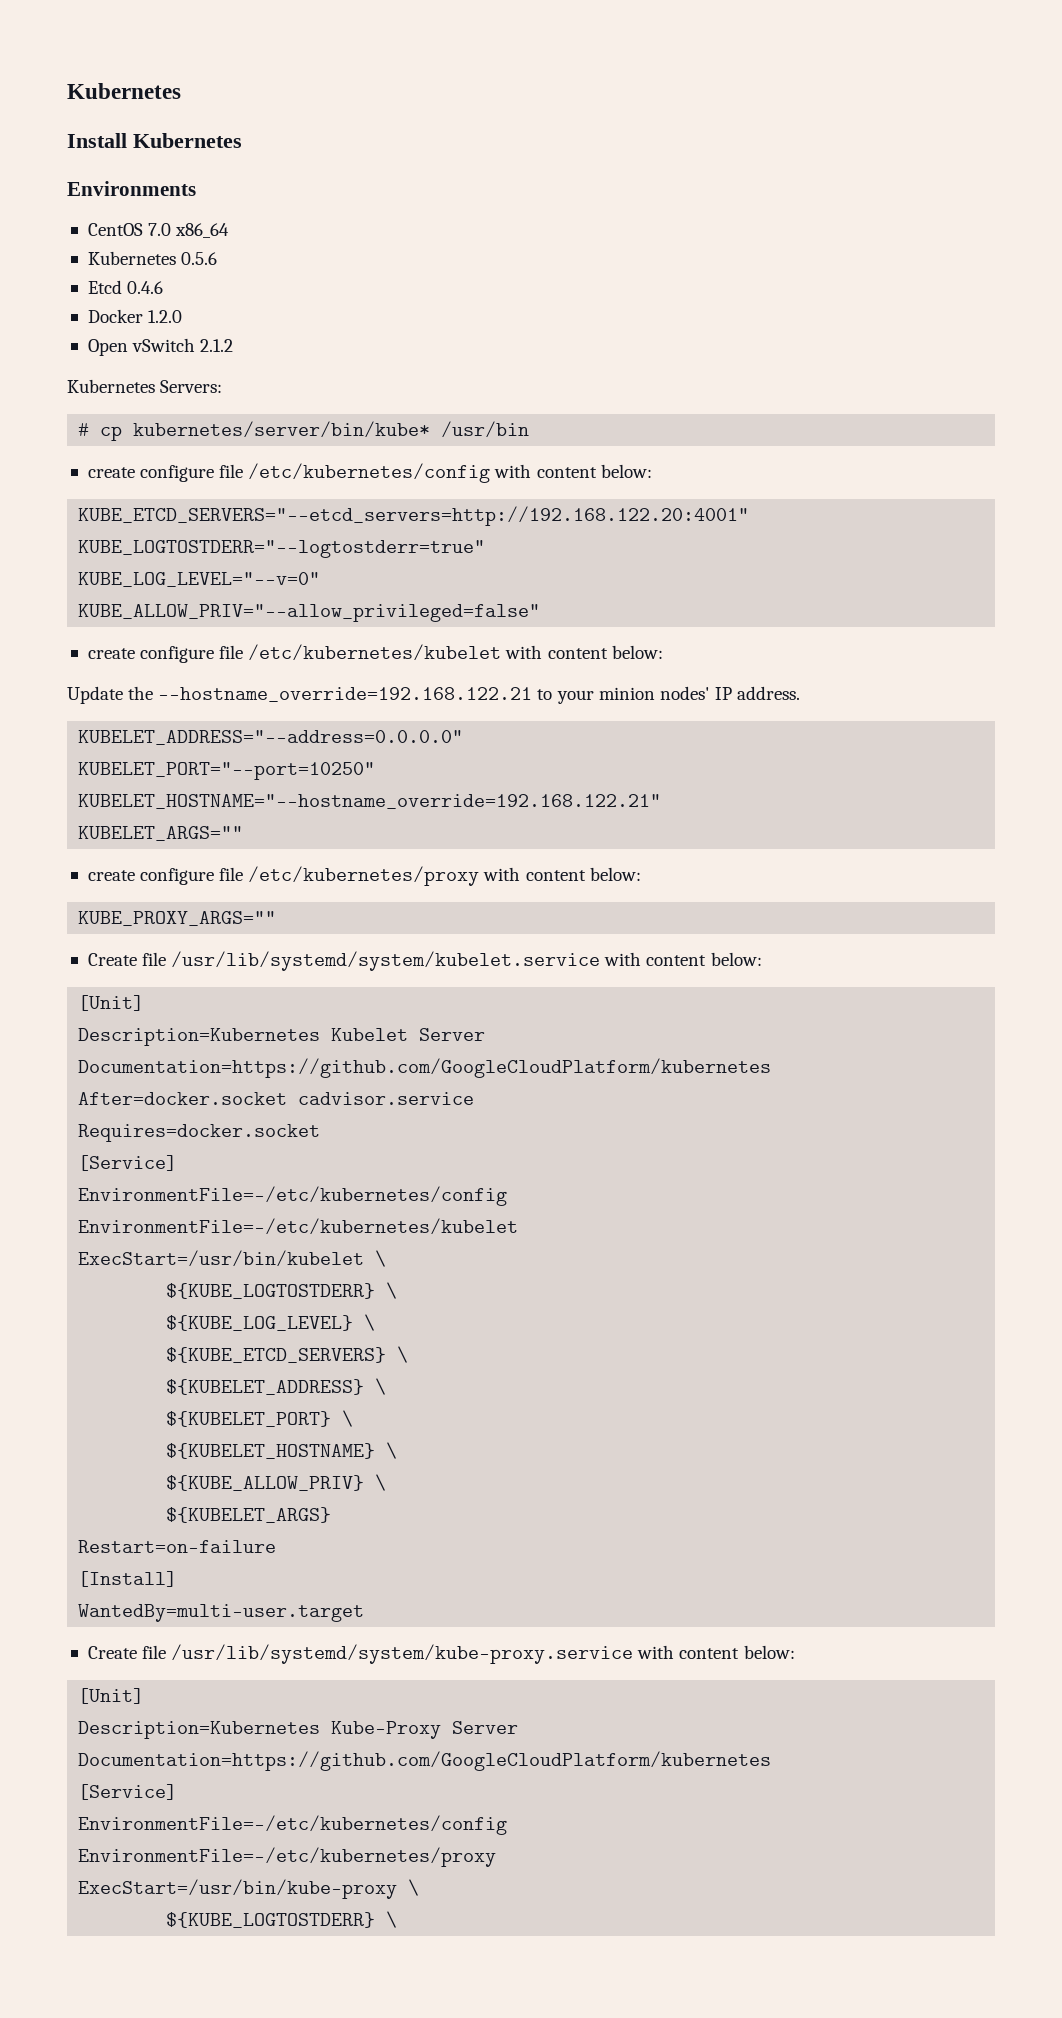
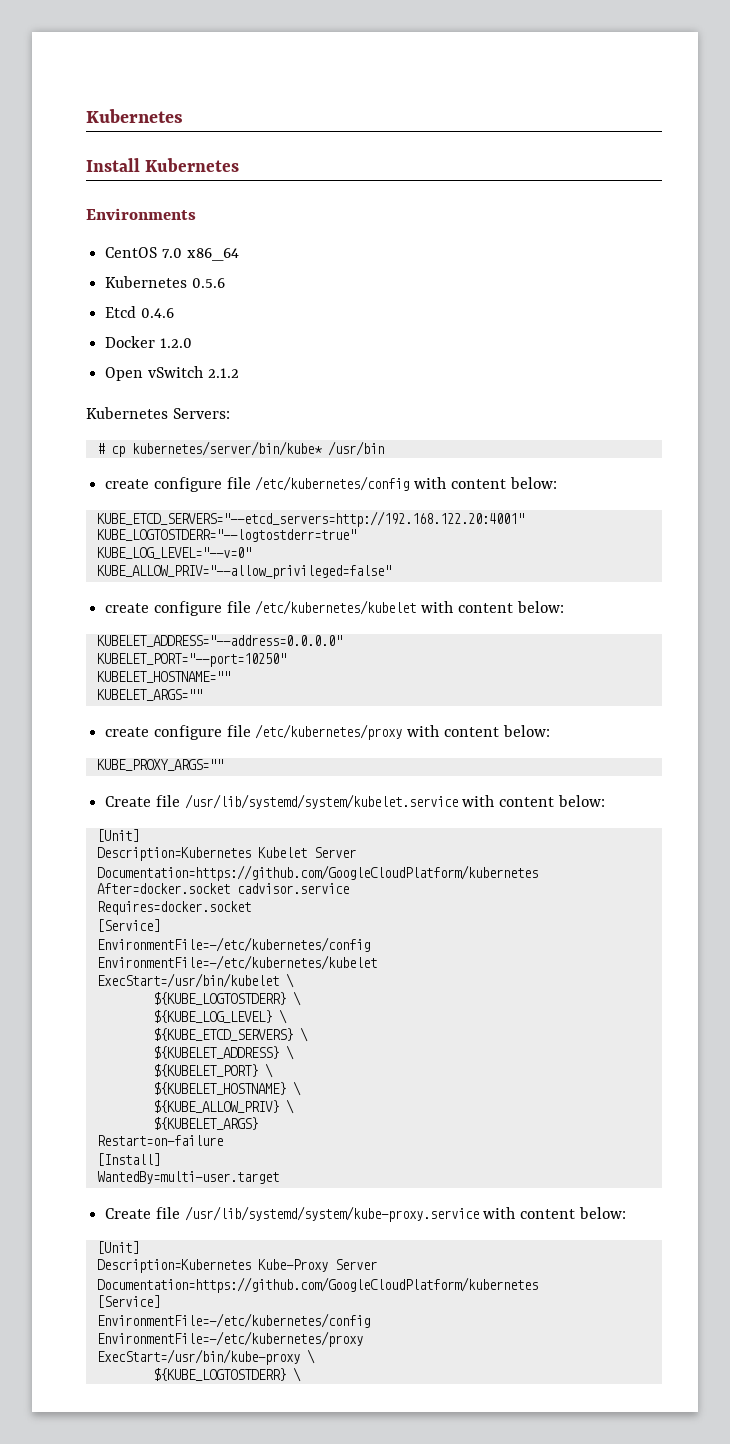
[67,686,801,704] // Update the --hostname_override=192.168.122.21 to your minion nodes' IP address. -> (564, 607) none
[78,794,662,809] KUBELET_HOSTNAME="--hostname_override=192.168.122.21" -> [96,671,230,683] KUBELET_HOSTNAME=""

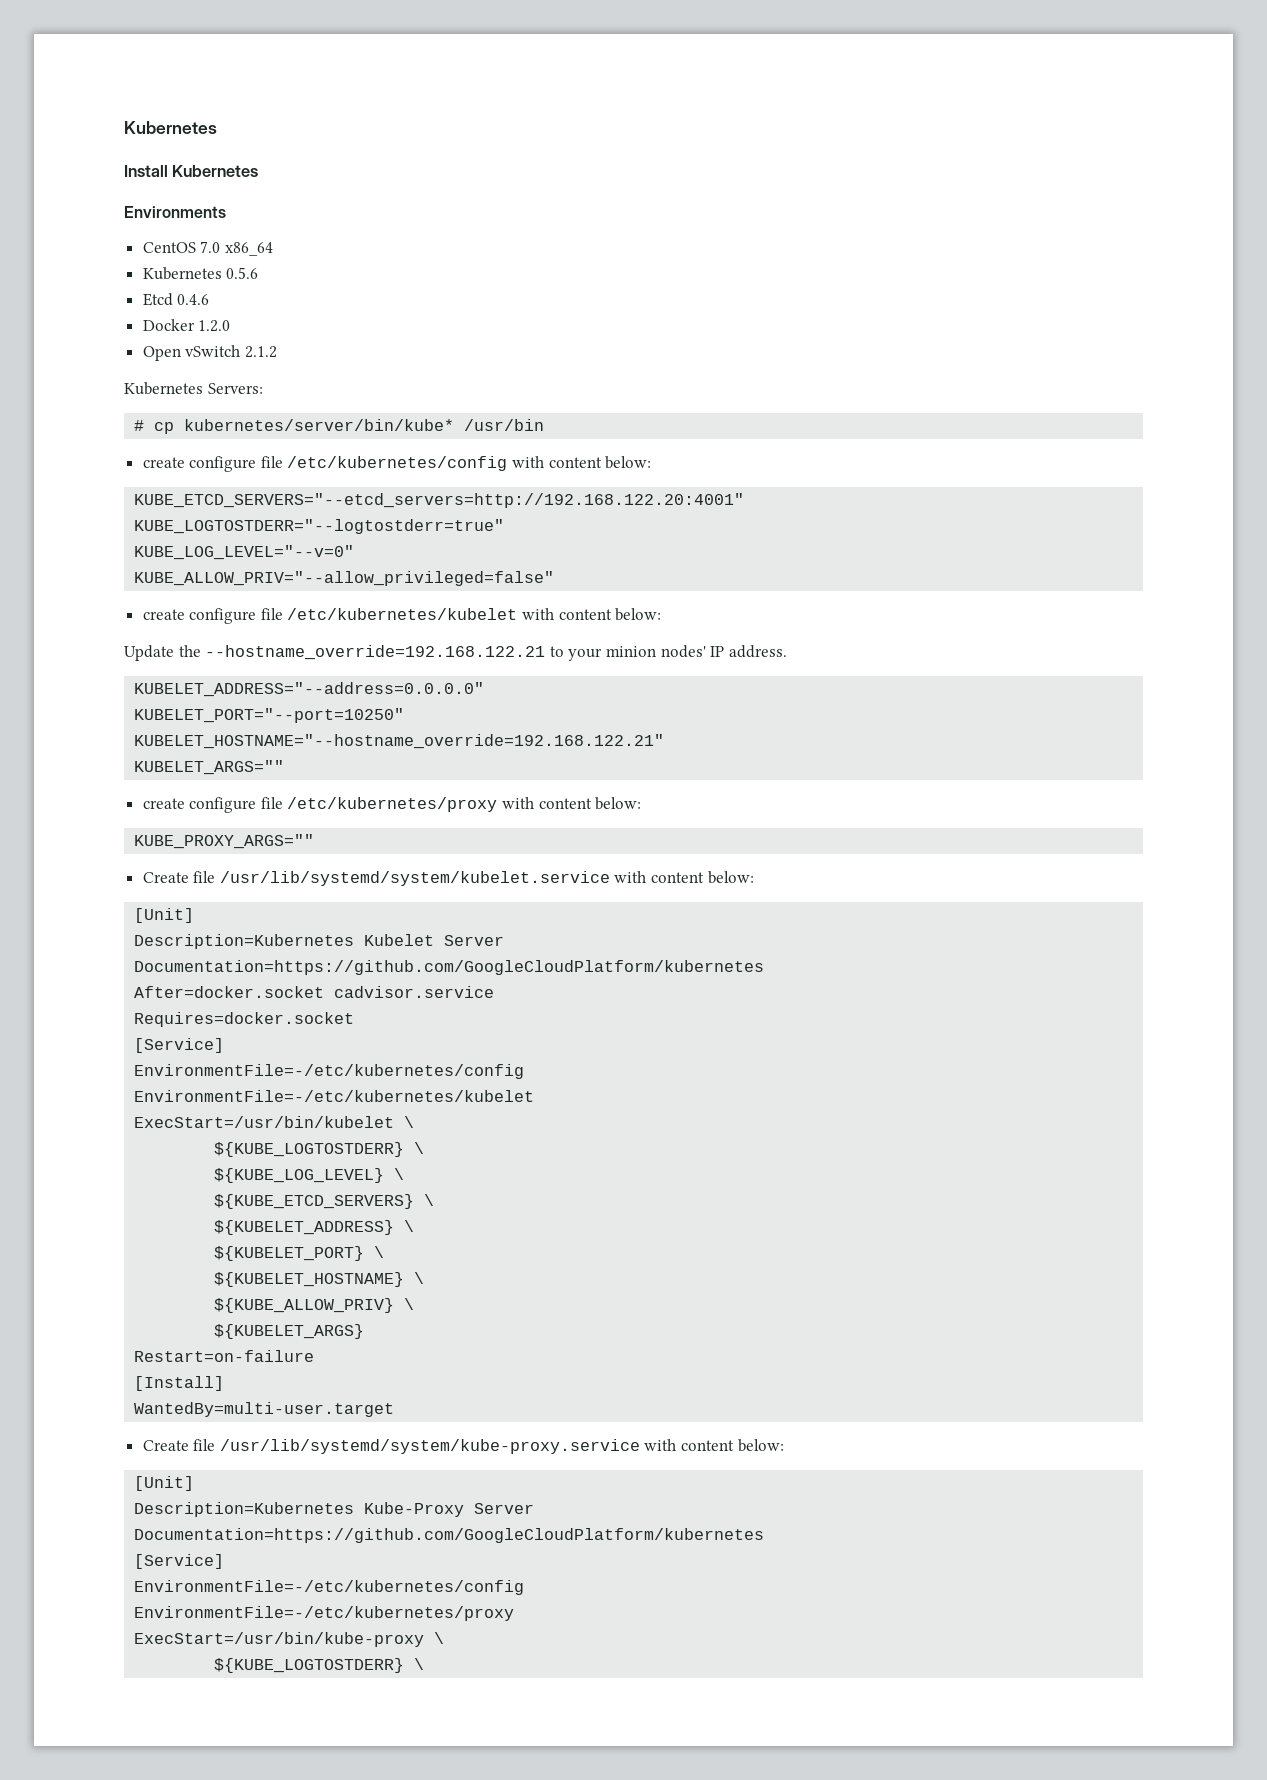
(564, 607) none -> [124,645,787,661] // Update the --hostname_override=192.168.122.21 to your minion nodes' IP address.
[96,671,230,683] KUBELET_HOSTNAME="" -> [134,734,665,749] KUBELET_HOSTNAME="--hostname_override=192.168.122.21"

